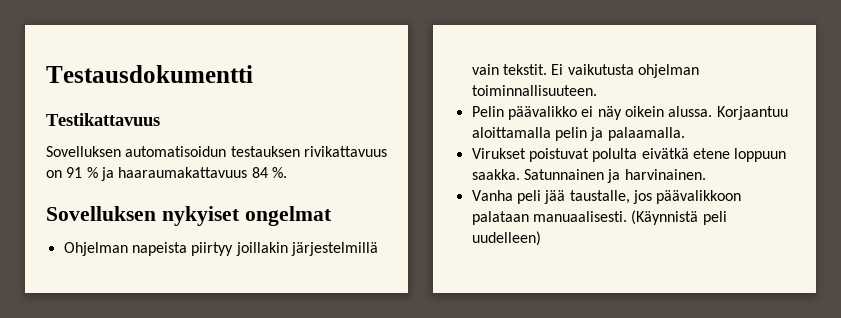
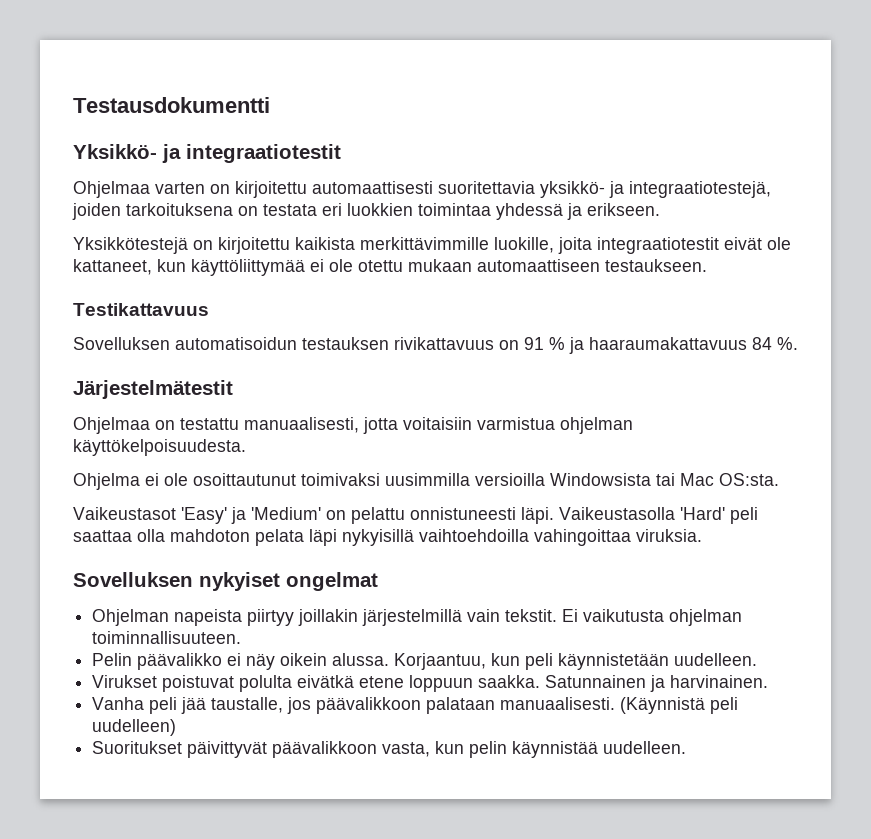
(253, 74) none -> [73,144,341,163] [73,181,771,198] [72,203,660,220] [73,237,791,254] [73,259,707,276] // Yksikkö- ja integraatiotestit // Ohjelmaa varten on kirjoitettu automaattisesti suoritettavia yksikkö- ja integraatiotestejä, joiden tarkoituksena on testata eri luokkien toimintaa yhdessä ja erikseen. // Yksikkötestejä on kirjoitettu kaikista merkittävimmille luokille, joita integraatiotestit eivät ole kattaneet, kun käyttöliittymää ei ole otettu mukaan automaattiseen testaukseen.
(287, 172) none -> [73,380,233,399] [73,417,633,434] [73,439,246,456] [73,473,779,490] [73,507,758,524] [73,529,702,546] // Järjestelmätestit // Ohjelmaa on testattu manuaalisesti, jotta voitaisiin varmistua ohjelman käyttökelpoisuudesta. // Ohjelma ei ole osoittautunut toimivaksi uusimmilla versioilla Windowsista tai Mac OS:sta. // Vaikeustasot 'Easy' ja 'Medium' on pelattu onnistuneesti läpi. Vaikeustasolla 'Hard' peli saattaa olla mahdoton pelata läpi nykyisillä vaihtoehdoilla vahingoittaa viruksia.
[716,106,788,120] [471,127,685,141] Korjaantuu aloittamalla pelin ja palaamalla. -> [394,653,758,670] Korjaantuu, kun peli käynnistetään uudelleen.
(541, 238) none -> [92,741,687,758] // Suoritukset päivittyvät päävalikkoon vasta, kun pelin käynnistää uudelleen.

